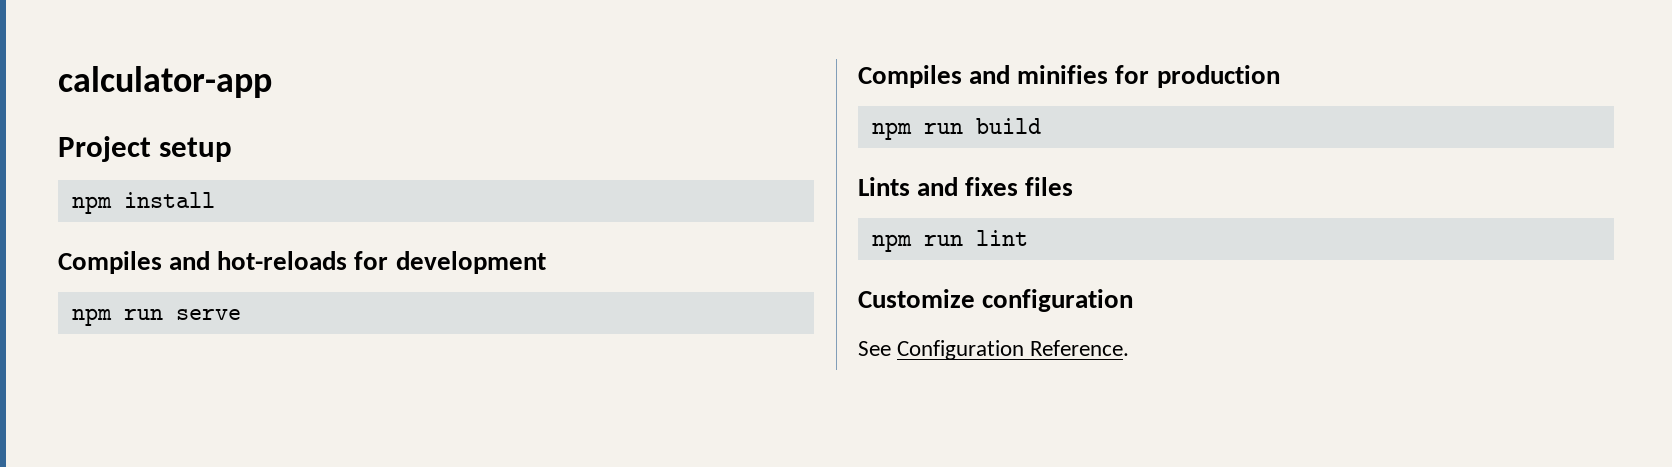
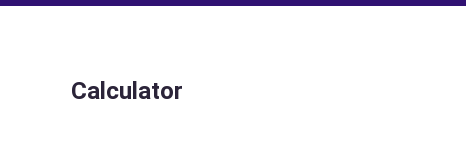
[58,66,272,98] [58,136,233,162] [71,192,215,214] [58,251,546,274] [71,308,241,326] [858,65,1280,88] [871,118,1041,140] [858,177,1074,196] [871,230,1028,252] [858,289,1134,312] [858,340,1130,360] calculator-app // Project setup // npm install // Compiles and hot-reloads for development // npm run serve // Compiles and minifies for production // npm run build // Lints and fixes files // npm run lint // Customize configuration // See Configuration Reference. -> [71,81,183,99] Calculator

